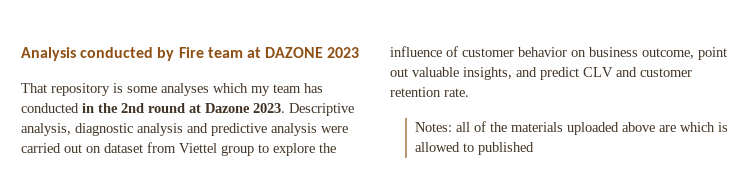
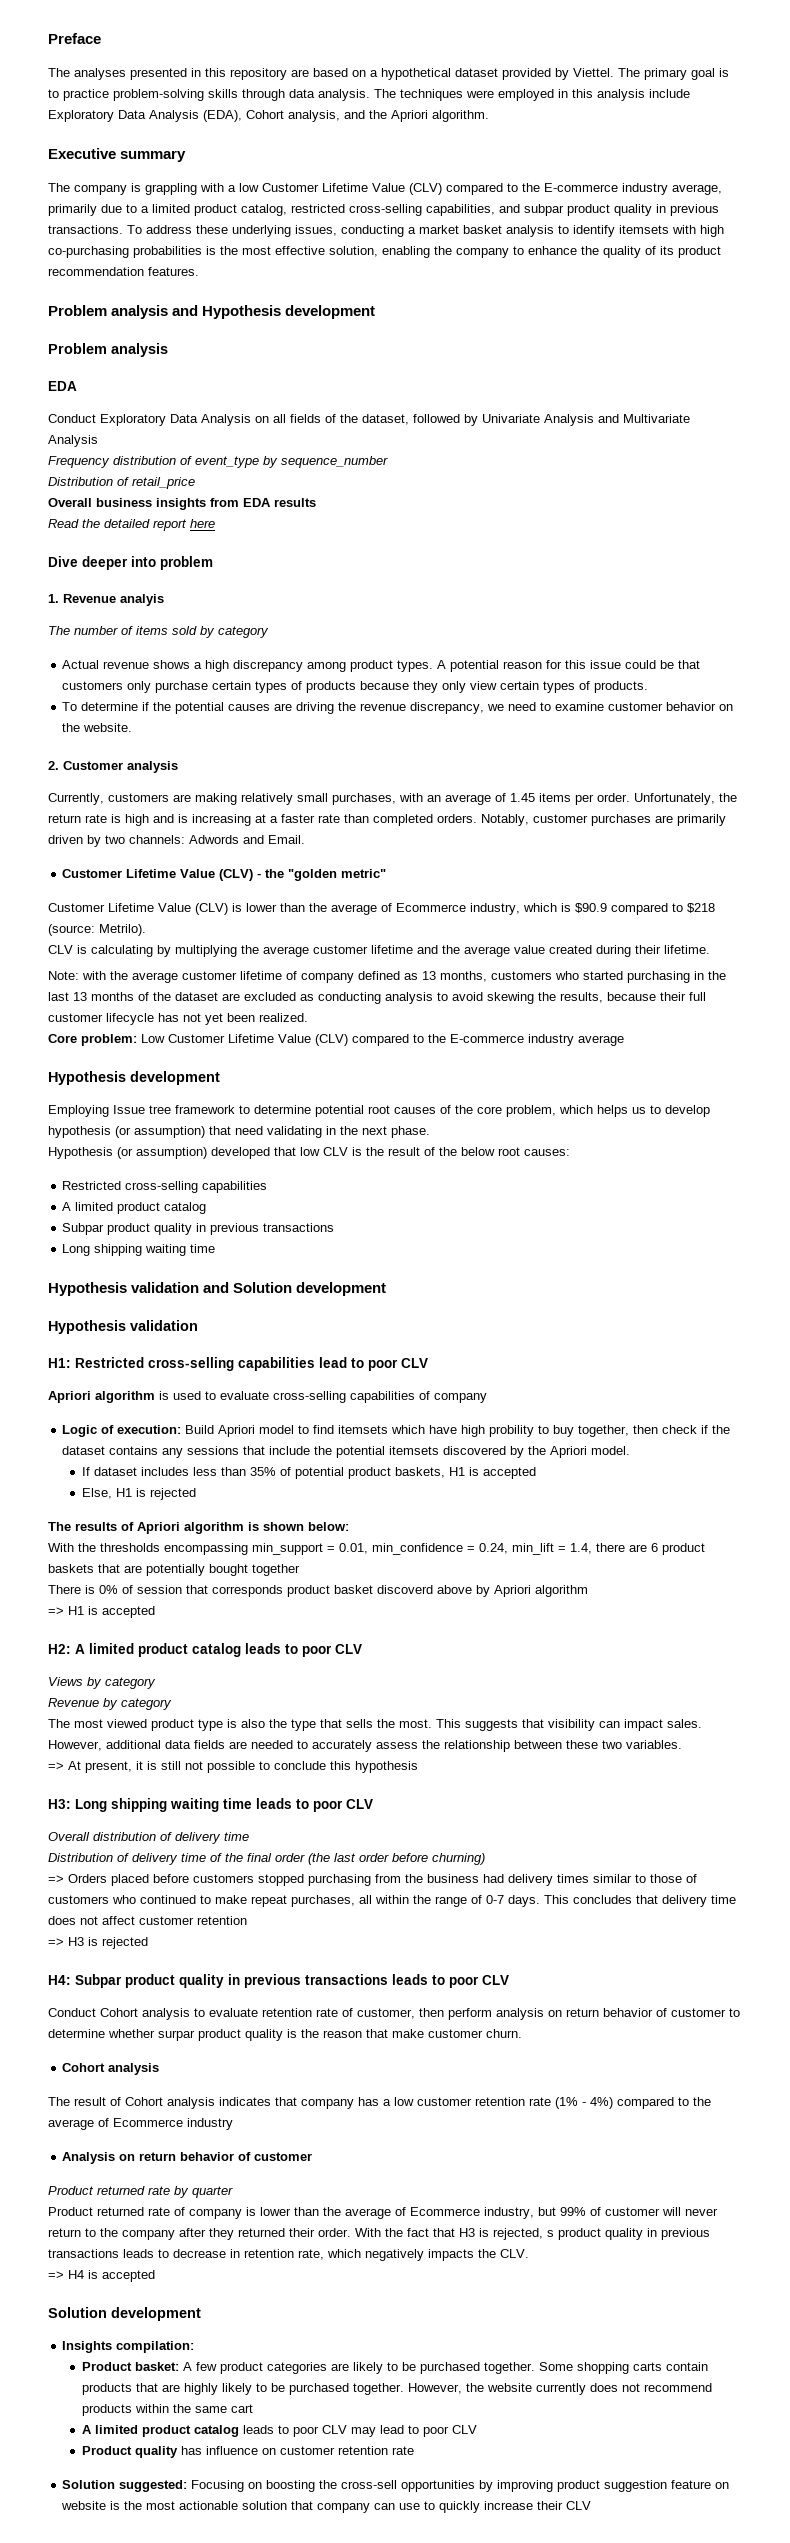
[21,47,360,61] [21,83,323,96] [21,103,354,116] [21,123,348,136] [21,142,336,156] [390,46,727,60] [390,67,692,80] [390,87,469,97] [415,121,729,135] [415,142,535,155] Analysis conducted by Fire team at DAZONE 2023 // That repository is some analyses which my team has conducted in the 2nd round at Dazone 2023. Descriptive analysis, diagnostic analysis and predictive analysis were carried out on dataset from Viettel group to explore the influence of customer behavior on business outcome, point out valuable insights, and predict CLV and customer retention rate. // Notes: all of the materials uploaded above are which is allowed to published -> [48,33,101,44] [48,68,729,80] [48,89,690,101] [48,110,489,122] [48,148,187,162] [48,183,722,195] [48,204,719,216] [48,225,724,237] [48,246,721,258] [48,267,199,276] [48,305,376,319] [48,343,168,357] [48,381,77,391] [48,414,690,426] [48,435,98,447] [48,456,388,468] [48,477,195,489] [48,498,316,510] [48,519,215,531] [48,556,213,570] [48,594,164,606] [48,626,269,638] [62,660,701,672] [62,681,649,693] [62,702,734,714] [62,723,133,732] [48,761,178,773] [48,793,737,805] [48,814,726,826] [48,835,305,847] [62,869,387,881] [48,903,715,915] [48,924,146,936] [48,945,710,957] [48,971,726,983] [48,992,706,1004] [48,1013,308,1025] [48,1034,624,1046] [48,1071,220,1085] [48,1105,710,1117] [48,1126,430,1138] [48,1147,570,1159] [62,1181,268,1193] [62,1202,207,1214] [62,1223,335,1235] [62,1244,216,1256] [48,1282,387,1296] [48,1320,198,1334] [48,1357,428,1371] [48,1391,487,1403] [62,1425,731,1437] [62,1446,631,1458] [81,1467,536,1479] [81,1488,196,1500] [48,1522,349,1534] [48,1543,705,1555] [48,1564,300,1576] [48,1585,588,1597] [48,1606,155,1618] [48,1643,362,1657] [48,1677,156,1689] [48,1698,172,1710] [48,1719,702,1731] [48,1740,682,1752] [48,1761,418,1773] [48,1798,373,1812] [48,1832,249,1844] [48,1853,485,1865] [48,1874,697,1886] [48,1895,736,1907] [48,1916,247,1925] [48,1937,148,1949] [48,1974,509,1988] [48,2008,740,2020] [48,2029,522,2041] [62,2063,160,2075] [48,2097,711,2109] [48,2118,233,2130] [62,2152,313,2164] [48,2186,233,2198] [48,2207,718,2219] [48,2228,710,2240] [48,2249,529,2261] [48,2270,155,2282] [48,2307,201,2321] [62,2341,195,2353] [81,2362,708,2374] [81,2383,712,2395] [81,2404,253,2416] [81,2425,477,2437] [81,2446,414,2458] [62,2480,730,2492] [61,2501,592,2513] Preface // The analyses presented in this repository are based on a hypothetical dataset provided by Viettel. The primary goal is to practice problem-solving skills through data analysis. The techniques were employed in this analysis include Exploratory Data Analysis (EDA), Cohort analysis, and the Apriori algorithm. // Executive summary // The company is grappling with a low Customer Lifetime Value (CLV) compared to the E-commerce industry average, primarily due to a limited product catalog, restricted cross-selling capabilities, and subpar product quality in previous transactions. To address these underlying issues, conducting a market basket analysis to identify itemsets with high co-purchasing probabilities is the most effective solution, enabling the company to enhance the quality of its product recommendation features. // Problem analysis and Hypothesis development // Problem analysis // EDA // Conduct Exploratory Data Analysis on all fields of the dataset, followed by Univariate Analysis and Multivariate Analysis // Frequency distribution of event_type by sequence_number // Distribution of retail_price // Overall business insights from EDA results // Read the detailed report here // Dive deeper into problem // 1. Revenue analyis // The number of items sold by category // Actual revenue shows a high discrepancy among product types. A potential reason for this issue could be that customers only purchase certain types of products because they only view certain types of products. // To determine if the potential causes are driving the revenue discrepancy, we need to examine customer behavior on the website. // 2. Customer analysis // Currently, customers are making relatively small purchases, with an average of 1.45 items per order. Unfortunately, the return rate is high and is increasing at a faster rate than completed orders. Notably, customer purchases are primarily driven by two channels: Adwords and Email. // Customer Lifetime Value (CLV) - the "golden metric" // Customer Lifetime Value (CLV) is lower than the average of Ecommerce industry, which is $90.9 compared to $218 (source: Metrilo). // CLV is calculating by multiplying the average customer lifetime and the average value created during their lifetime. // Note: with the average customer lifetime of company defined as 13 months, customers who started purchasing in the last 13 months of the dataset are excluded as conducting analysis to avoid skewing the results, because their full customer lifecycle has not yet been realized. // Core problem: Low Customer Lifetime Value (CLV) compared to the E-commerce industry average // Hypothesis development // Employing Issue tree framework to determine potential root causes of the core problem, which helps us to develop hypothesis (or assumption) that need validating in the next phase. // Hypothesis (or assumption) developed that low CLV is the result of the below root causes: // Restricted cross-selling capabilities // A limited product catalog // Subpar product quality in previous transactions // Long shipping waiting time // Hypothesis validation and Solution development // Hypothesis validation // H1: Restricted cross-selling capabilities lead to poor CLV // Apriori algorithm is used to evaluate cross-selling capabilities of company // Logic of execution: Build Apriori model to find itemsets which have high probility to buy together, then check if the dataset contains any sessions that include the potential itemsets discovered by the Apriori model. // If dataset includes less than 35% of potential product baskets, H1 is accepted // Else, H1 is rejected // The results of Apriori algorithm is shown below: // With the thresholds encompassing min_support = 0.01, min_confidence = 0.24, min_lift = 1.4, there are 6 product baskets that are potentially bought together // There is 0% of session that corresponds product basket discoverd above by Apriori algorithm // => H1 is accepted // H2: A limited product catalog leads to poor CLV // Views by category // Revenue by category // The most viewed product type is also the type that sells the most. This suggests that visibility can impact sales. However, additional data fields are needed to accurately assess the relationship between these two variables. // => At present, it is still not possible to conclude this hypothesis // H3: Long shipping waiting time leads to poor CLV // Overall distribution of delivery time // Distribution of delivery time of the final order (the last order before churning) // => Orders placed before customers stopped purchasing from the business had delivery times similar to those of customers who continued to make repeat purchases, all within the range of 0-7 days. This concludes that delivery time does not affect customer retention // => H3 is rejected // H4: Subpar product quality in previous transactions leads to poor CLV // Conduct Cohort analysis to evaluate retention rate of customer, then perform analysis on return behavior of customer to determine whether surpar product quality is the reason that make customer churn. // Cohort analysis // The result of Cohort analysis indicates that company has a low customer retention rate (1% - 4%) compared to the average of Ecommerce industry // Analysis on return behavior of customer // Product returned rate by quarter // Product returned rate of company is lower than the average of Ecommerce industry, but 99% of customer will never return to the company after they returned their order. With the fact that H3 is rejected, s product quality in previous transactions leads to decrease in retention rate, which negatively impacts the CLV. // => H4 is accepted // Solution development // Insights compilation: // Product basket: A few product categories are likely to be purchased together. Some shopping carts contain products that are highly likely to be purchased together. However, the website currently does not recommend products within the same cart // A limited product catalog leads to poor CLV may lead to poor CLV // Product quality has influence on customer retention rate // Solution suggested: Focusing on boosting the cross-sell opportunities by improving product suggestion feature on website is the most actionable solution that company can use to quickly increase their CLV

